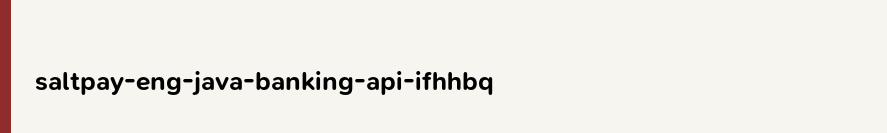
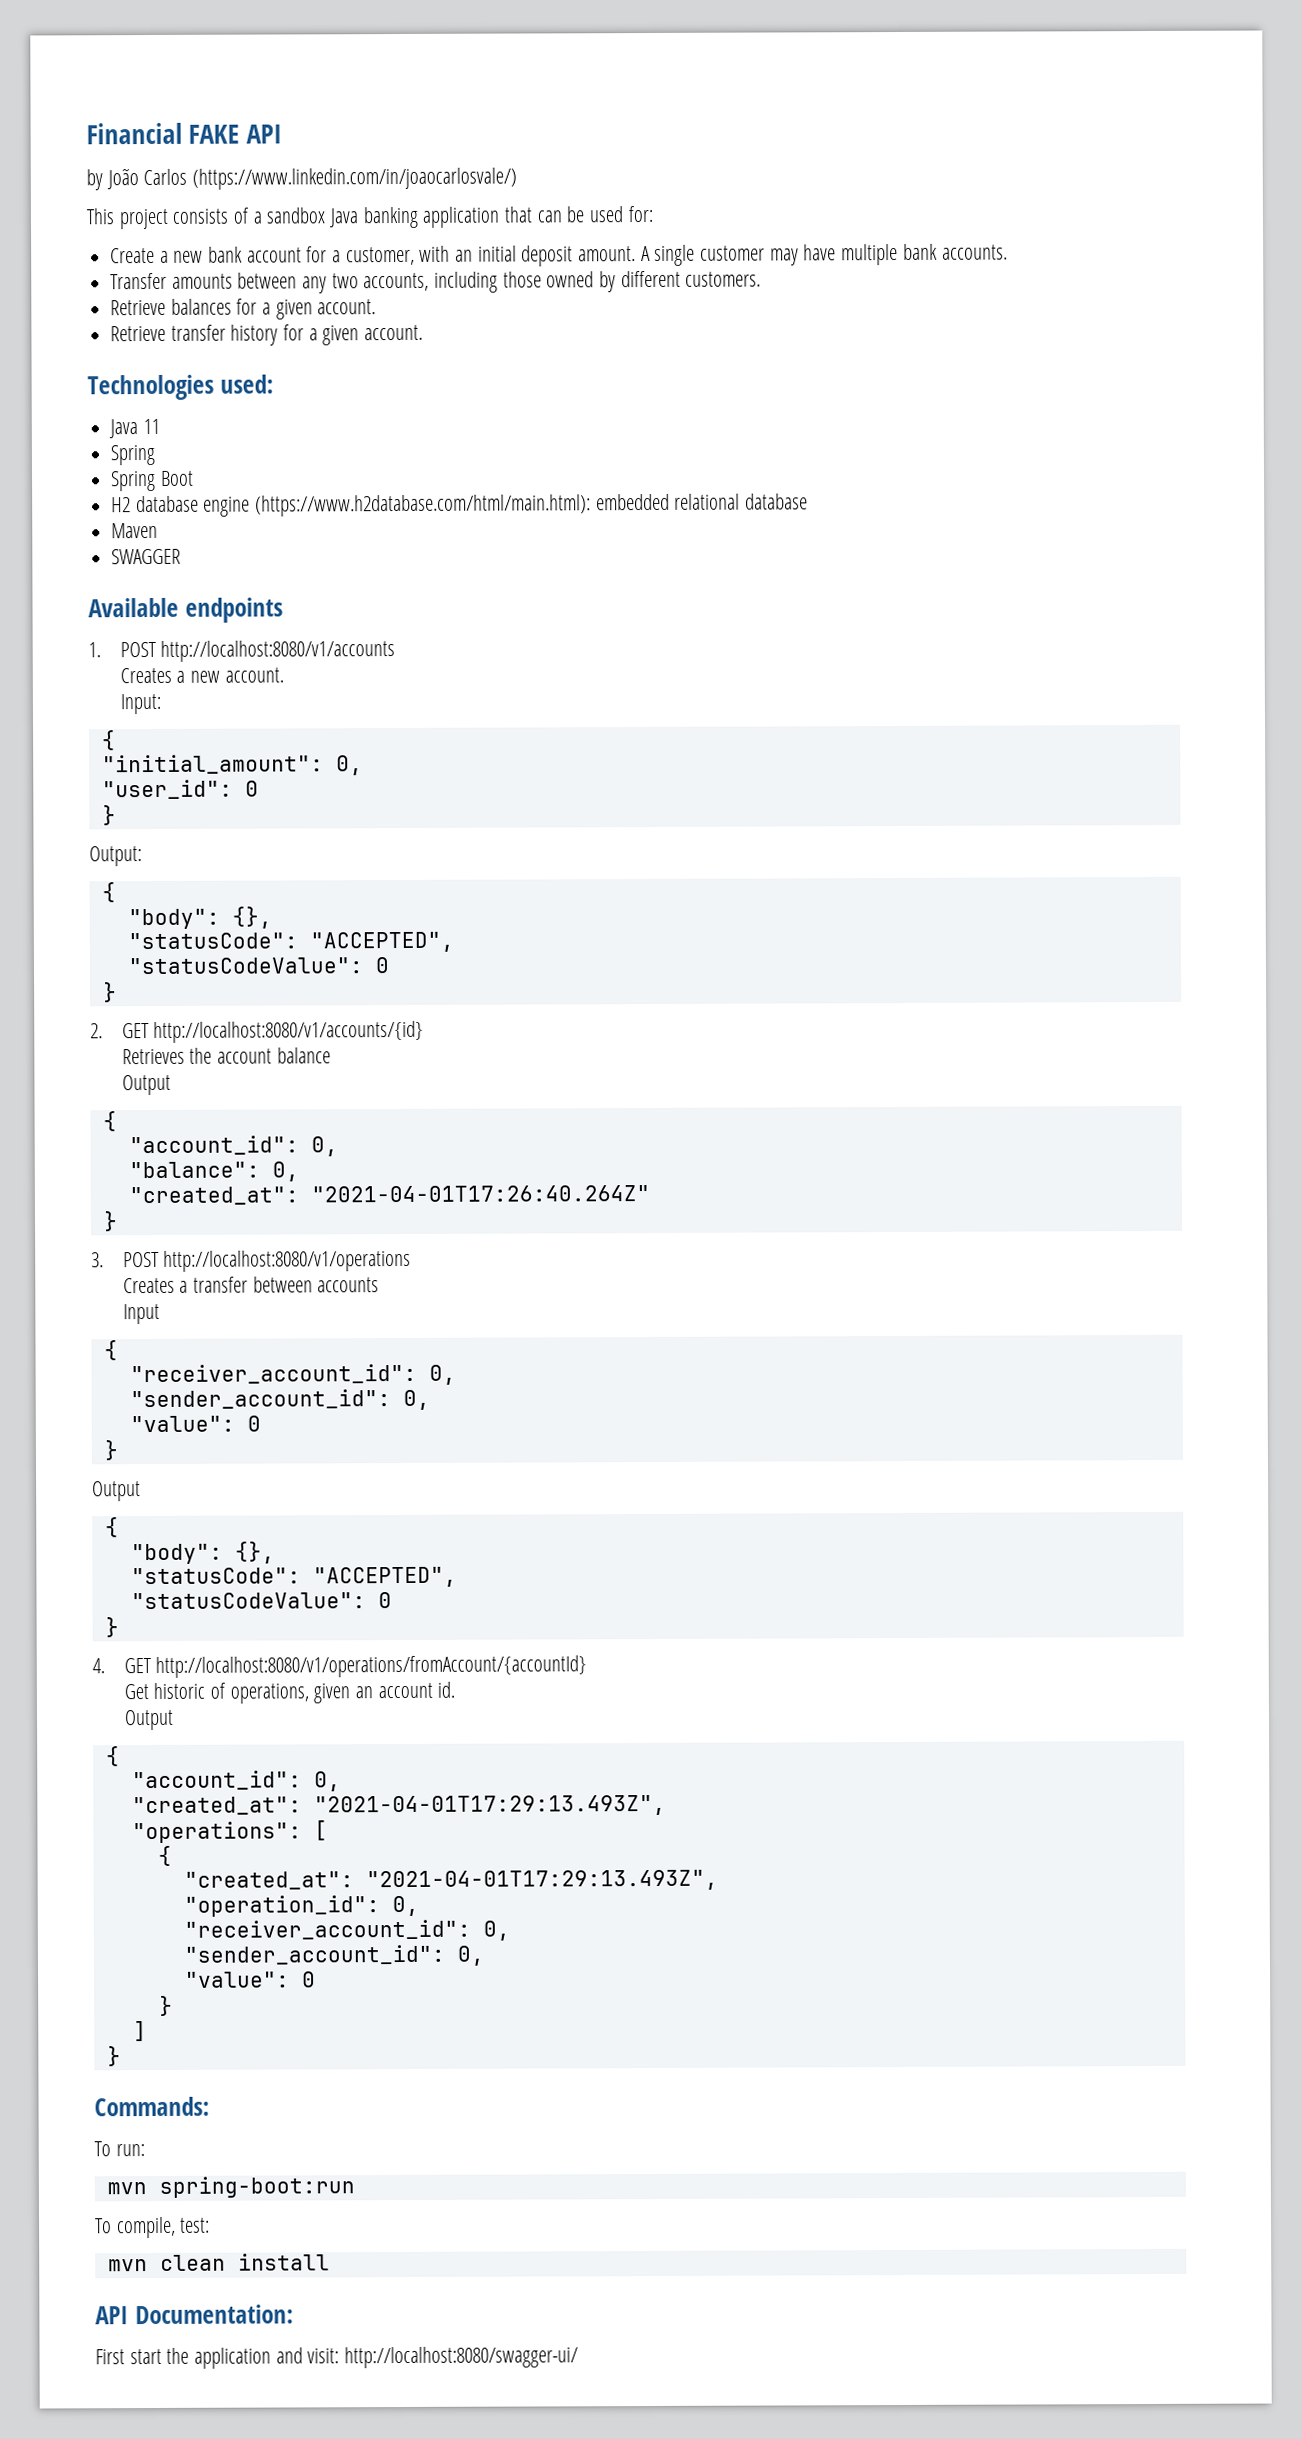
[35,71,494,96] saltpay-eng-java-banking-api-ifhhbq -> [86,122,283,145] [86,167,518,191] [86,205,653,230] [110,243,1008,267] [110,270,762,294] [110,298,377,320] [110,324,424,346] [87,374,274,401] [109,418,160,439] [110,444,156,466] [110,470,194,492] [111,493,809,517] [111,522,159,539] [111,548,182,565] [88,597,283,623] [88,640,396,662] [119,667,284,684] [119,693,161,715] [101,730,116,751] [101,754,363,776] [101,779,259,800] [101,805,116,826] [89,846,142,867] [101,882,116,903] [127,906,272,930] [127,931,454,953] [127,957,390,975] [102,982,117,1003] [90,1020,425,1043] [121,1047,331,1065] [121,1074,171,1096] [102,1111,117,1132] [128,1135,338,1157] [128,1161,299,1182] [128,1185,650,1206] [102,1211,118,1232] [91,1249,412,1272] [122,1276,380,1294] [122,1303,160,1325] [103,1340,118,1361] [129,1363,456,1385] [129,1389,430,1410] [129,1415,261,1433] [103,1440,118,1461] [92,1481,141,1502] [104,1517,119,1538] [130,1541,275,1565] [130,1566,457,1588] [130,1592,392,1610] [104,1617,119,1638] [92,1655,588,1678] [123,1681,456,1704] [123,1709,174,1731] [105,1746,120,1767] [131,1770,341,1792] [131,1794,666,1817] [131,1820,328,1844] [157,1845,172,1866] [183,1869,718,1892] [183,1895,419,1917] [183,1919,510,1941] [183,1944,484,1966] [184,1971,316,1988] [158,1995,173,2016] [132,2021,147,2042] [106,2046,121,2067] [94,2096,210,2117] [94,2141,145,2157] [106,2176,355,2198] [95,2216,211,2239] [107,2253,330,2272] [95,2304,294,2325] [95,2346,579,2369] Financial FAKE API // by João Carlos (https://www.linkedin.com/in/joaocarlosvale/) // This project consists of a sandbox Java banking application that can be used for: // Create a new bank account for a customer, with an initial deposit amount. A single customer may have multiple bank accounts. // Transfer amounts between any two accounts, including those owned by different customers. // Retrieve balances for a given account. // Retrieve transfer history for a given account. // Technologies used: // Java 11 // Spring // Spring Boot // H2 database engine (https://www.h2database.com/html/main.html): embedded relational database // Maven // SWAGGER // Available endpoints // 1. POST http://localhost:8080/v1/accounts // Creates a new account. // Input: // { // "initial_amount": 0, // "user_id": 0 // } // Output: // { // "body": {}, // "statusCode": "ACCEPTED", // "statusCodeValue": 0 // } // 2. GET http://localhost:8080/v1/accounts/{id} // Retrieves the account balance // Output // { // "account_id": 0, // "balance": 0, // "created_at": "2021-04-01T17:26:40.264Z" // } // 3. POST http://localhost:8080/v1/operations // Creates a transfer between accounts // Input // { // "receiver_account_id": 0, // "sender_account_id": 0, // "value": 0 // } // Output // { // "body": {}, // "statusCode": "ACCEPTED", // "statusCodeValue": 0 // } // 4. GET http://localhost:8080/v1/operations/fromAccount/{accountId} // Get historic of operations, given an account id. // Output // { // "account_id": 0, // "created_at": "2021-04-01T17:29:13.493Z", // "operations": [ // { // "created_at": "2021-04-01T17:29:13.493Z", // "operation_id": 0, // "receiver_account_id": 0, // "sender_account_id": 0, // "value": 0 // } // ] // } // Commands: // To run: // mvn spring-boot:run // To compile, test: // mvn clean install // API Documentation: // First start the application and visit: http://localhost:8080/swagger-ui/

